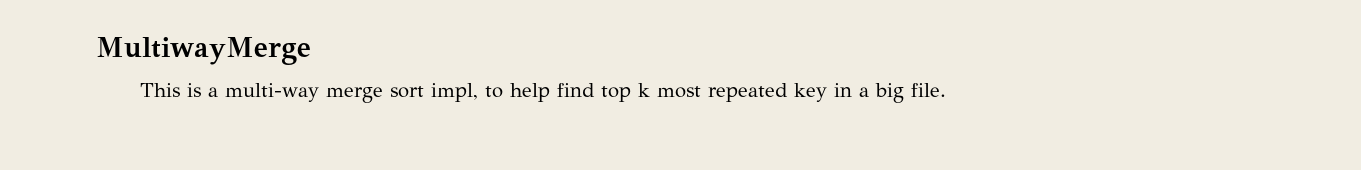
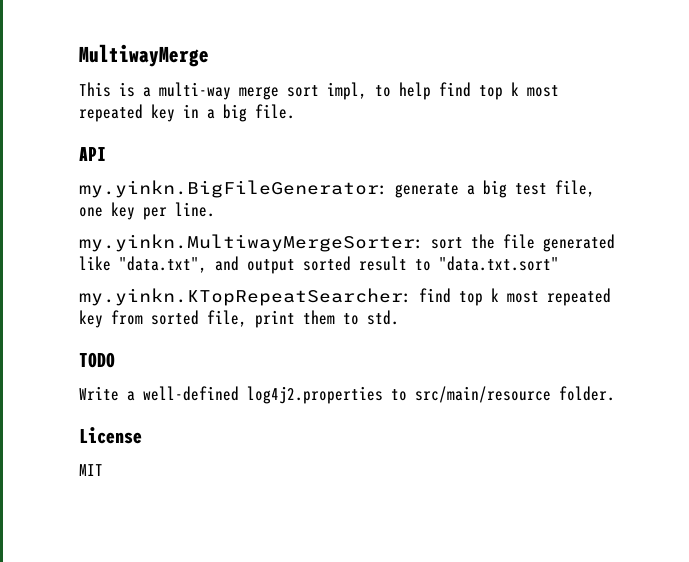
(946, 90) none -> [79,147,106,161] [79,180,595,198] [79,202,215,220] [79,234,615,252] [79,256,559,274] [79,288,611,306] [79,310,399,328] [79,352,115,368] [79,386,615,404] [79,427,142,444] [79,464,103,476] // API // my.yinkn.BigFileGenerator: generate a big test file, one key per line. // my.yinkn.MultiwayMergeSorter: sort the file generated like "data.txt", and output sorted result to "data.txt.sort" // my.yinkn.KTopRepeatSearcher: find top k most repeated key from sorted file, print them to std. // TODO // Write a well-defined log4j2.properties to src/main/resource folder. // License // MIT

